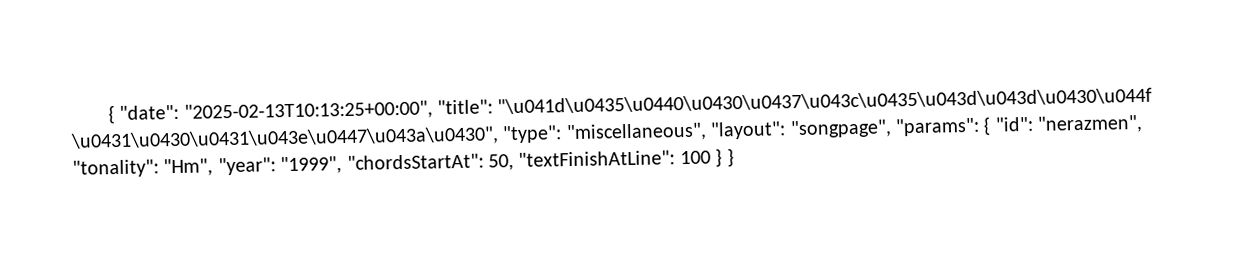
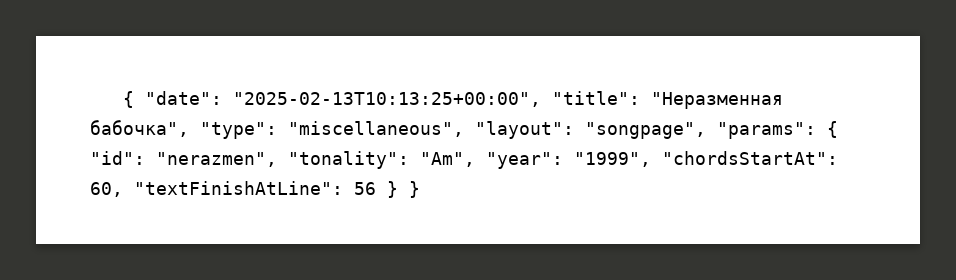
[497,87,1153,115] [70,126,499,151] "\u041d\u0435\u0440\u0430\u0437\u043c\u0435\u043d\u043d\u0430\u044f \u0431\u0430\u0431\u043e\u0447\u043a\u0430", -> [650,92,783,109] [90,120,189,137] "Неразменная бабочка",
[163,158,214,177] "Hm", -> [420,152,475,167] "Am",
[488,150,711,171] 50, "textFinishAtLine": 100 -> [90,181,376,197] 60, "textFinishAtLine": 56

